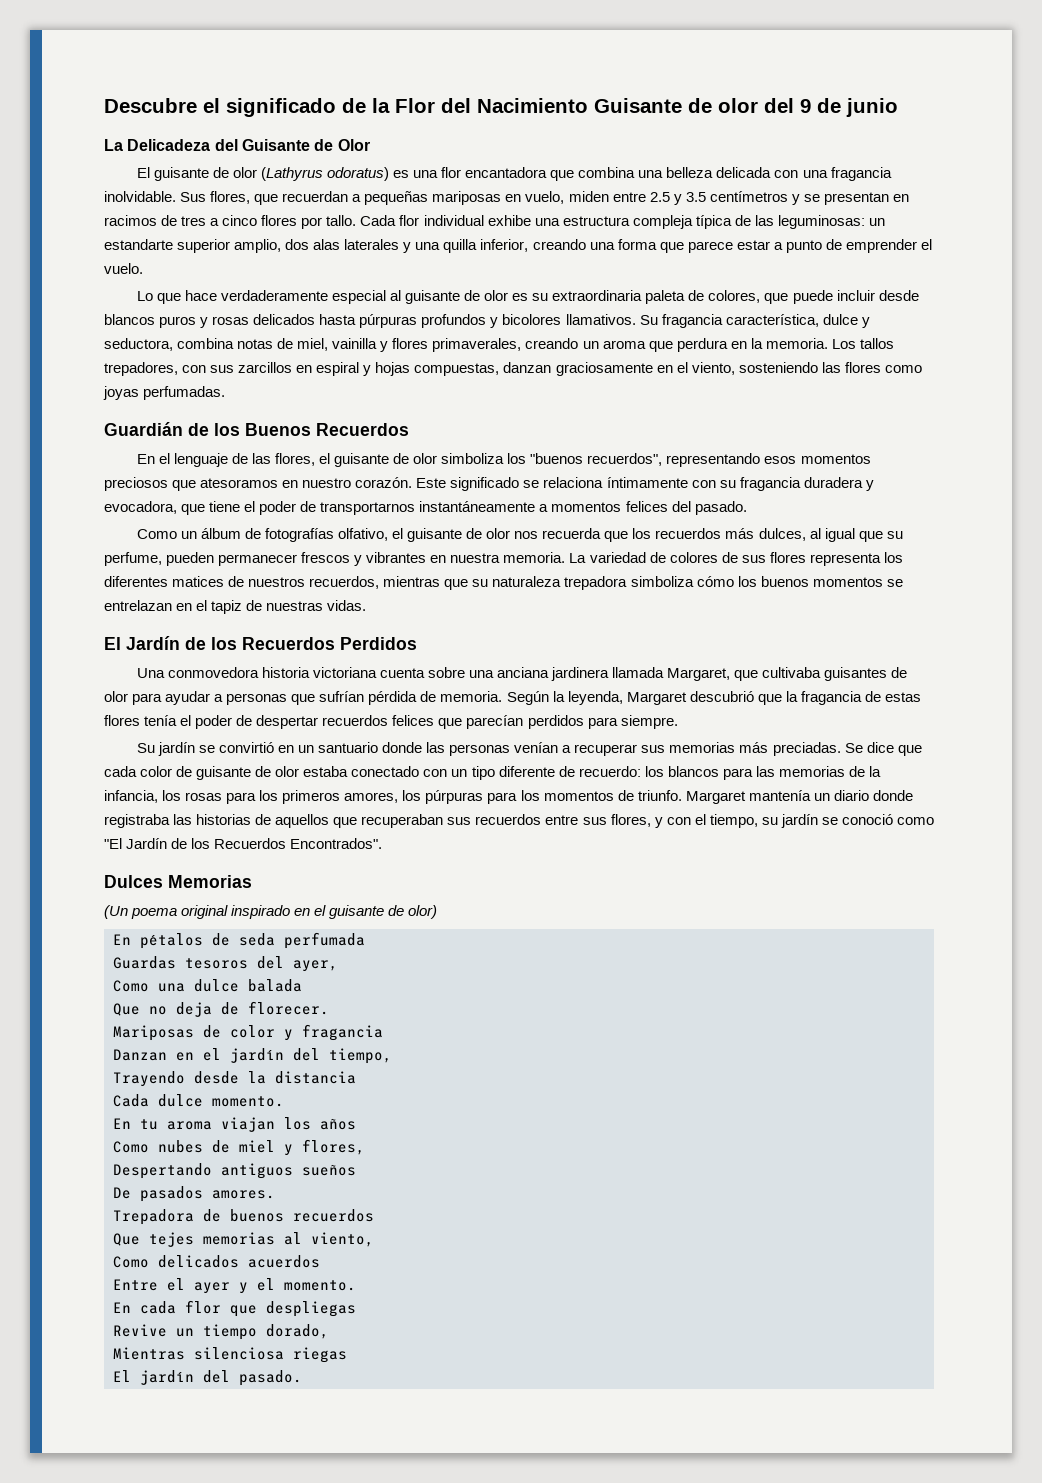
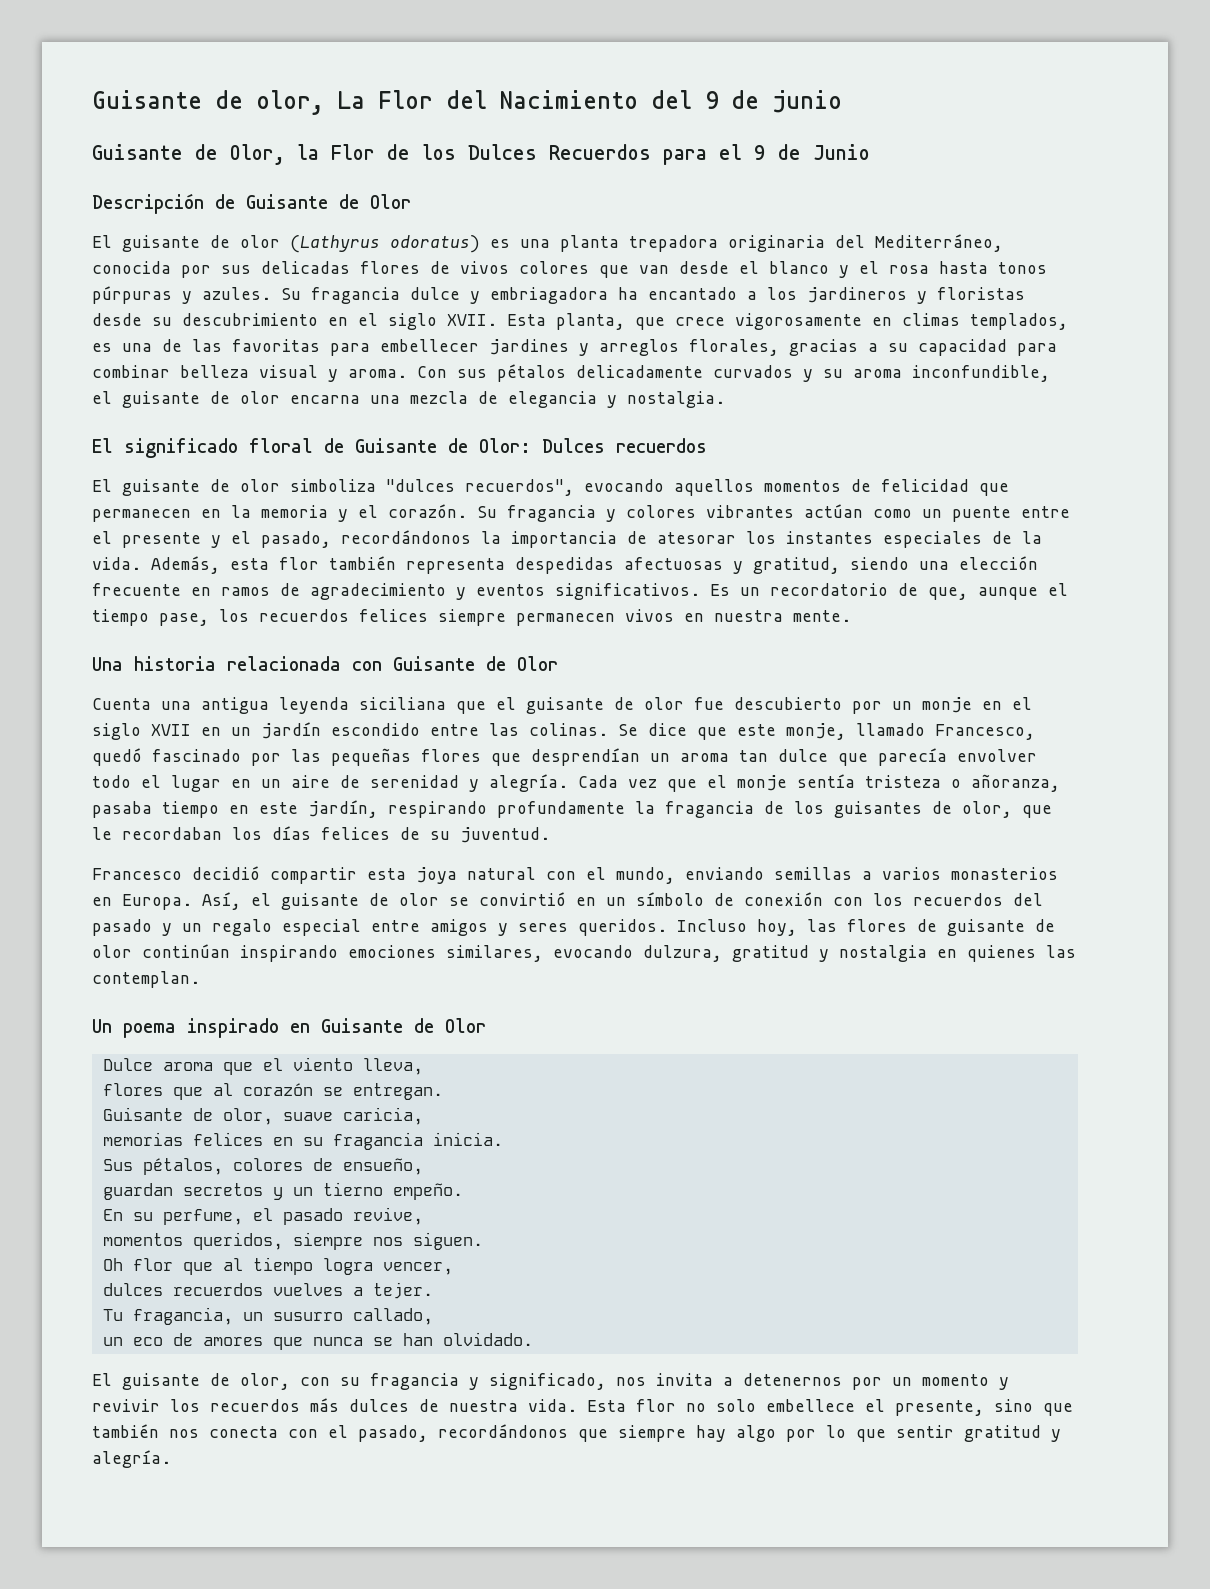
[104,98,898,117] [104,139,238,151] Descubre el significado de la Flor del Nacimiento Guisante de olor del 9 de junio // La Delicadeza del -> [92,90,842,115] [92,144,870,165] [92,193,235,214] Guisante de olor, La Flor del Nacimiento del 9 de junio // Guisante de Olor, la Flor de los Dulces Recuerdos para el 9 de Junio // Descripción de
[441,167,892,181] [104,191,909,205] [104,215,885,229] [104,239,932,253] [104,263,143,274] [136,290,919,304] [104,314,870,328] [104,338,894,352] [104,362,922,376] [103,386,226,400] [104,422,409,436] [136,453,871,467] [104,477,874,491] [104,501,747,515] [136,528,903,542] [104,552,903,566] [104,576,903,590] [104,600,367,614] [104,636,417,650] [136,667,908,681] [104,691,921,705] [104,715,678,729] [136,742,922,756] [104,766,881,780] [104,790,913,804] [104,814,934,828] [104,838,383,849] [104,875,252,888] [104,905,438,919] [113,932,365,949] [113,956,338,972] [113,979,302,992] [113,1001,329,1017] [113,1024,383,1041] [113,1048,392,1064] [113,1071,356,1087] [113,1094,284,1107] [113,1117,356,1132] [113,1139,365,1156] [113,1163,356,1179] [113,1186,275,1202] [113,1209,374,1225] [113,1232,374,1247] [113,1255,320,1268] [113,1278,356,1294] [113,1300,356,1317] [113,1324,329,1340] [113,1347,347,1363] [113,1370,302,1386] flor encantadora que combina una belleza delicada con una fragancia inolvidable. Sus flores, que recuerdan a pequeñas mariposas en vuelo, miden entre 2.5 y 3.5 centímetros y se presentan en racimos de tres a cinco flores por tallo. Cada flor individual exhibe una estructura compleja típica de las leguminosas: un estandarte superior amplio, dos alas laterales y una quilla inferior, creando una forma que parece estar a punto de emprender el vuelo. // Lo que hace verdaderamente especial al guisante de olor es su extraordinaria paleta de colores, que puede incluir desde blancos puros y rosas delicados hasta púrpuras profundos y bicolores llamativos. Su fragancia característica, dulce y seductora, combina notas de miel, vainilla y flores primaverales, creando un aroma que perdura en la memoria. Los tallos trepadores, con sus zarcillos en espiral y hojas compuestas, danzan graciosamente en el viento, sosteniendo las flores como joyas perfumadas. // Guardián de los Buenos Recuerdos // En el lenguaje de las flores, el guisante de olor simboliza los "buenos recuerdos", representando esos momentos preciosos que atesoramos en nuestro corazón. Este significado se relaciona íntimamente con su fragancia duradera y evocadora, que tiene el poder de transportarnos instantáneamente a momentos felices del pasado. // Como un álbum de fotografías olfativo, el guisante de olor nos recuerda que los recuerdos más dulces, al igual que su perfume, pueden permanecer frescos y vibrantes en nuestra memoria. La variedad de colores de sus flores representa los diferentes matices de nuestros recuerdos, mientras que su naturaleza trepadora simboliza cómo los buenos momentos se entrelazan en el tapiz de nuestras vidas. // El Jardín de los Recuerdos Perdidos // Una conmovedora historia victoriana cuenta sobre una anciana jardinera llamada Margaret, que cultivaba guisantes de olor para ayudar a personas que sufrían pérdida de memoria. Según la leyenda, Margaret descubrió que la fragancia de estas flores tenía el poder de despertar recuerdos felices que parecían perdidos para siempre. // Su jardín se convirtió en un santuario donde las personas venían a recuperar sus memorias más preciadas. Se dice que cada color de guisante de olor estaba conectado con un tipo diferente de recuerdo: los blancos para las memorias de la infancia, los rosas para los primeros amores, los púrpuras para los momentos de triunfo. Margaret mantenía un diario donde registraba las historias de aquellos que recuperaban sus recuerdos entre sus flores, y con el tiempo, su jardín se conoció como "El Jardín de los Recuerdos Encontrados". // Dulces Memorias // (Un poema original inspirado en el guisante de olor) // En pétalos de seda perfumada // Guardas tesoros del ayer, // Como una dulce balada // Que no deja de florecer. // Mariposas de color y fragancia // Danzan en el jardín del tiempo, // Trayendo desde la distancia // Cada dulce momento. // En tu aroma viajan los años // Como nubes de miel y flores, // Despertando antiguos sueños // De pasados amores. // Trepadora de buenos recuerdos // Que tejes memorias al viento, // Como delicados acuerdos // Entre el ayer y el momento. // En cada flor que despliegas // Revive un tiempo dorado, // Mientras silenciosa riegas // El jardín del pasado. -> [560,234,1003,252] [92,261,1047,278] [92,286,1025,304] [92,313,1068,330] [92,339,1057,356] [92,364,1050,382] [92,391,725,408] [92,438,707,458] [92,479,1009,496] [92,504,1070,522] [92,530,1042,548] [92,556,1038,574] [92,583,1068,600] [92,609,851,626] [92,656,558,671] [92,697,1032,714] [92,722,1035,740] [92,748,1037,766] [92,774,1060,792] [92,800,1052,818] [92,826,550,843] [92,866,1058,884] [92,892,1043,910] [92,919,1055,936] [92,944,1076,962] [92,971,200,988] [92,1018,486,1038] [102,1057,423,1075] [102,1083,443,1100] [102,1107,423,1125] [102,1132,503,1150] [102,1158,423,1175] [102,1182,463,1200] [102,1207,423,1225] [102,1232,483,1250] [102,1257,453,1275] [102,1282,433,1299] [102,1307,433,1325] [102,1332,533,1350] [92,1373,1009,1390] [92,1398,1073,1416] [92,1424,1061,1442] [92,1450,171,1468] planta trepadora originaria del Mediterráneo, conocida por sus delicadas flores de vivos colores que van desde el blanco y el rosa hasta tonos púrpuras y azules. Su fragancia dulce y embriagadora ha encantado a los jardineros y floristas desde su descubrimiento en el siglo XVII. Esta planta, que crece vigorosamente en climas templados, es una de las favoritas para embellecer jardines y arreglos florales, gracias a su capacidad para combinar belleza visual y aroma. Con sus pétalos delicadamente curvados y su aroma inconfundible, el guisante de olor encarna una mezcla de elegancia y nostalgia. // El significado floral de Guisante de Olor: Dulces recuerdos // El guisante de olor simboliza "dulces recuerdos", evocando aquellos momentos de felicidad que permanecen en la memoria y el corazón. Su fragancia y colores vibrantes actúan como un puente entre el presente y el pasado, recordándonos la importancia de atesorar los instantes especiales de la vida. Además, esta flor también representa despedidas afectuosas y gratitud, siendo una elección frecuente en ramos de agradecimiento y eventos significativos. Es un recordatorio de que, aunque el tiempo pase, los recuerdos felices siempre permanecen vivos en nuestra mente. // Una historia relacionada con Guisante de Olor // Cuenta una antigua leyenda siciliana que el guisante de olor fue descubierto por un monje en el siglo XVII en un jardín escondido entre las colinas. Se dice que este monje, llamado Francesco, quedó fascinado por las pequeñas flores que desprendían un aroma tan dulce que parecía envolver todo el lugar en un aire de serenidad y alegría. Cada vez que el monje sentía tristeza o añoranza, pasaba tiempo en este jardín, respirando profundamente la fragancia de los guisantes de olor, que le recordaban los días felices de su juventud. // Francesco decidió compartir esta joya natural con el mundo, enviando semillas a varios monasterios en Europa. Así, el guisante de olor se convirtió en un símbolo de conexión con los recuerdos del pasado y un regalo especial entre amigos y seres queridos. Incluso hoy, las flores de guisante de olor continúan inspirando emociones similares, evocando dulzura, gratitud y nostalgia en quienes las contemplan. // Un poema inspirado en Guisante de Olor // Dulce aroma que el viento lleva, // flores que al corazón se entregan. // Guisante de olor, suave caricia, // memorias felices en su fragancia inicia. // Sus pétalos, colores de ensueño, // guardan secretos y un tierno empeño. // En su perfume, el pasado revive, // momentos queridos, siempre nos siguen. // Oh flor que al tiempo logra vencer, // dulces recuerdos vuelves a tejer. // Tu fragancia, un susurro callado, // un eco de amores que nunca se han olvidado. // El guisante de olor, con su fragancia y significado, nos invita a detenernos por un momento y revivir los recuerdos más dulces de nuestra vida. Esta flor no solo embellece el presente, sino que también nos conecta con el pasado, recordándonos que siempre hay algo por lo que sentir gratitud y alegría.

